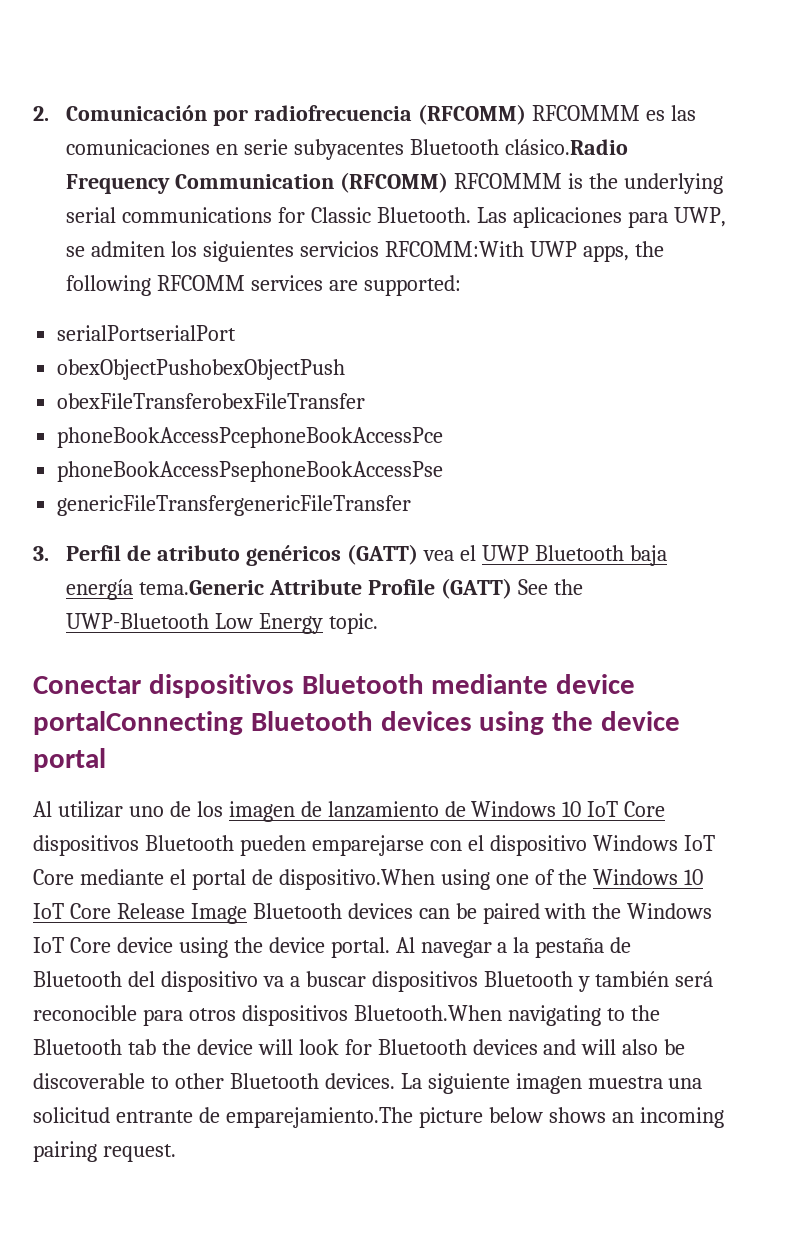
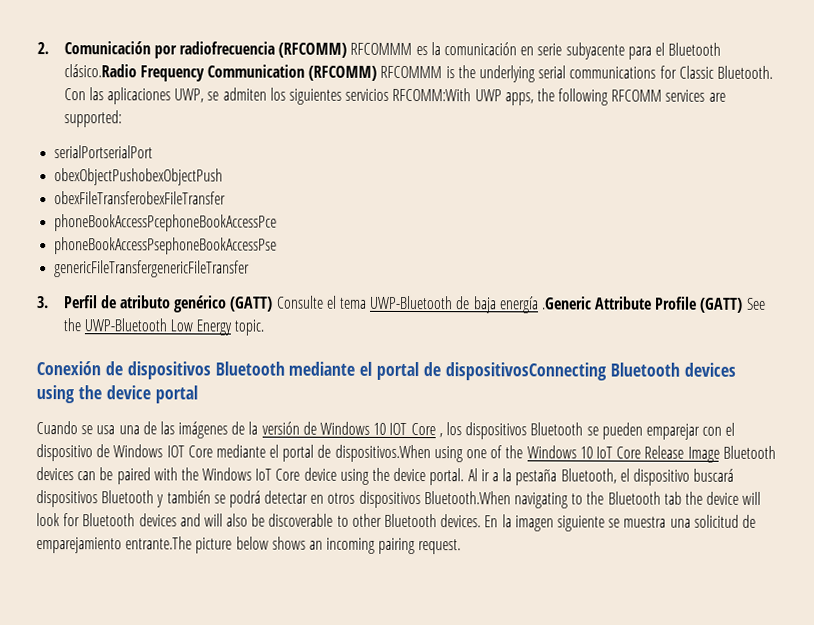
[670,105,696,121] [66,139,405,160] las comunicaciones en serie subyacentes -> [430,42,665,60] la comunicación en serie subyacente para el
[476,207,668,228] Las aplicaciones para -> [63,87,172,105] Con las aplicaciones
[246,544,624,566] genéricos (GATT) vea el UWP Bluetooth -> [173,295,471,313] genérico (GATT) Consulte el tema UWP-Bluetooth de
[139,580,265,595] tema.Generic -> [541,296,592,310] .Generic
[33,676,141,694] Conectar -> [36,361,123,376] Conexión de
[556,674,636,694] [33,711,243,735] device portalConnecting -> [359,361,607,381] el portal de dispositivosConnecting
[33,801,666,822] [33,835,715,856] Al utilizar uno de los imagen de lanzamiento de Windows 10 IoT Core dispositivos Bluetooth pueden emparejarse con el dispositivo Windows IoT -> [36,421,736,440] [36,444,185,462] Cuando se usa una de las imágenes de la versión de Windows 10 IOT Core , los dispositivos Bluetooth se pueden emparejar con el dispositivo de Windows IOT
[278,869,435,890] dispositivo.When -> [334,444,431,463] dispositivos.When
[420,940,492,958] navegar -> [480,469,490,482] ir
[610,937,632,953] [33,971,714,992] [33,1005,183,1026] de Bluetooth del dispositivo va a buscar dispositivos Bluetooth y también será reconocible para -> [560,468,735,486] [36,490,325,508] Bluetooth, el dispositivo buscará dispositivos Bluetooth y también se podrá detectar en
[400,1073,703,1094] [33,1107,413,1128] La siguiente imagen muestra una solicitud entrante de emparejamiento.The -> [484,514,756,532] [36,536,193,554] En la imagen siguiente se muestra una solicitud de emparejamiento entrante.The

